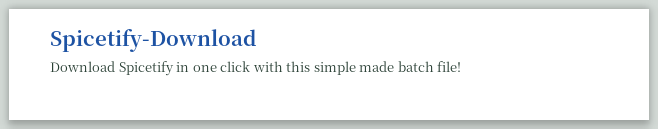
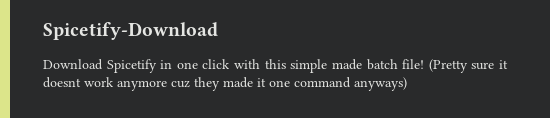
(462, 66) none -> [428,59,509,73] [43,77,407,91] (Pretty sure it doesnt work anymore cuz they made it one command anyways)

